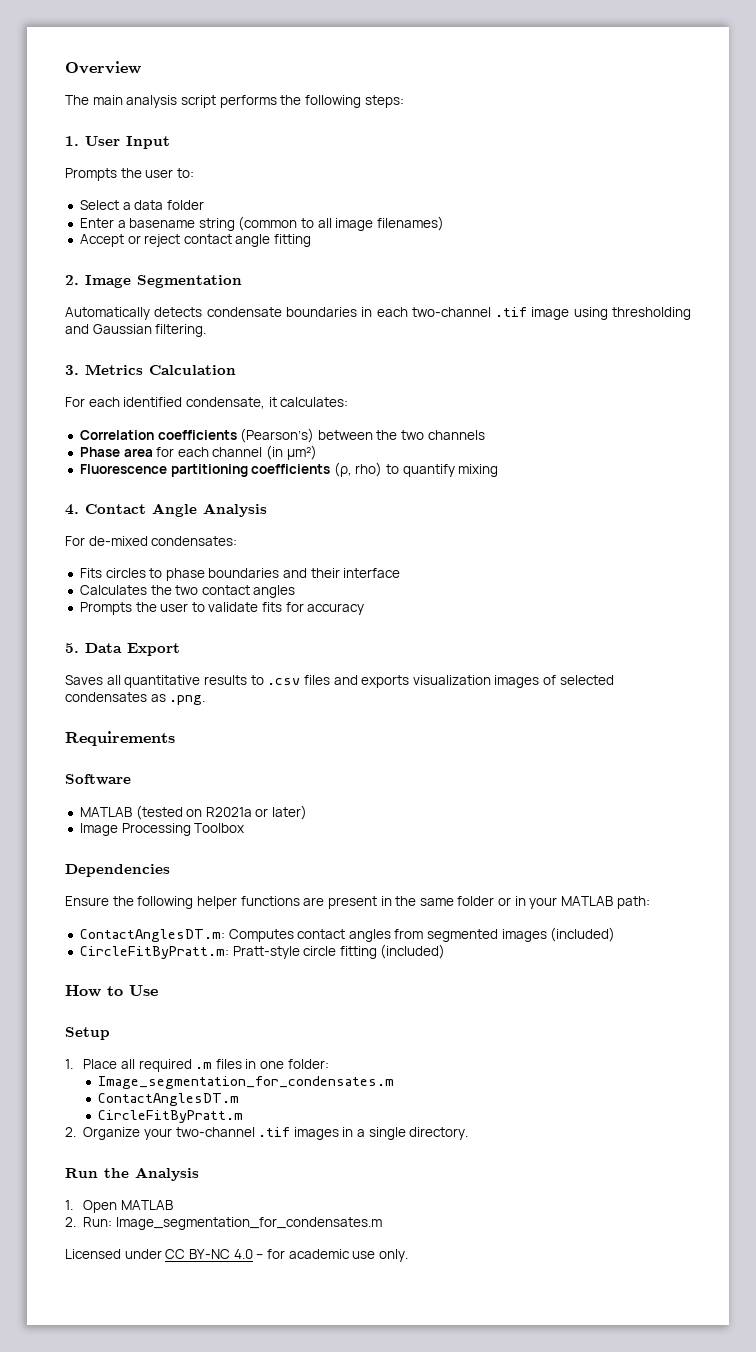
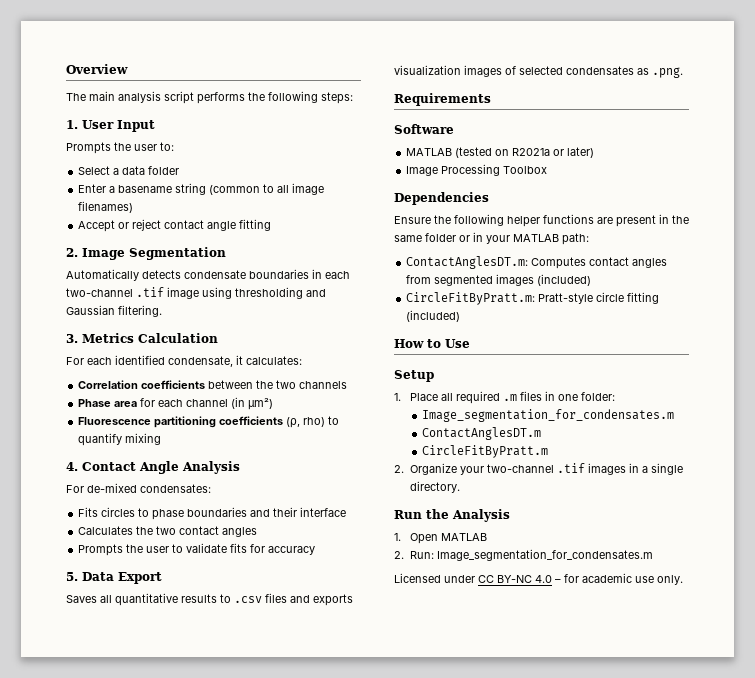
[240,428,315,443] (Pearson’s) -> (206, 384) none

